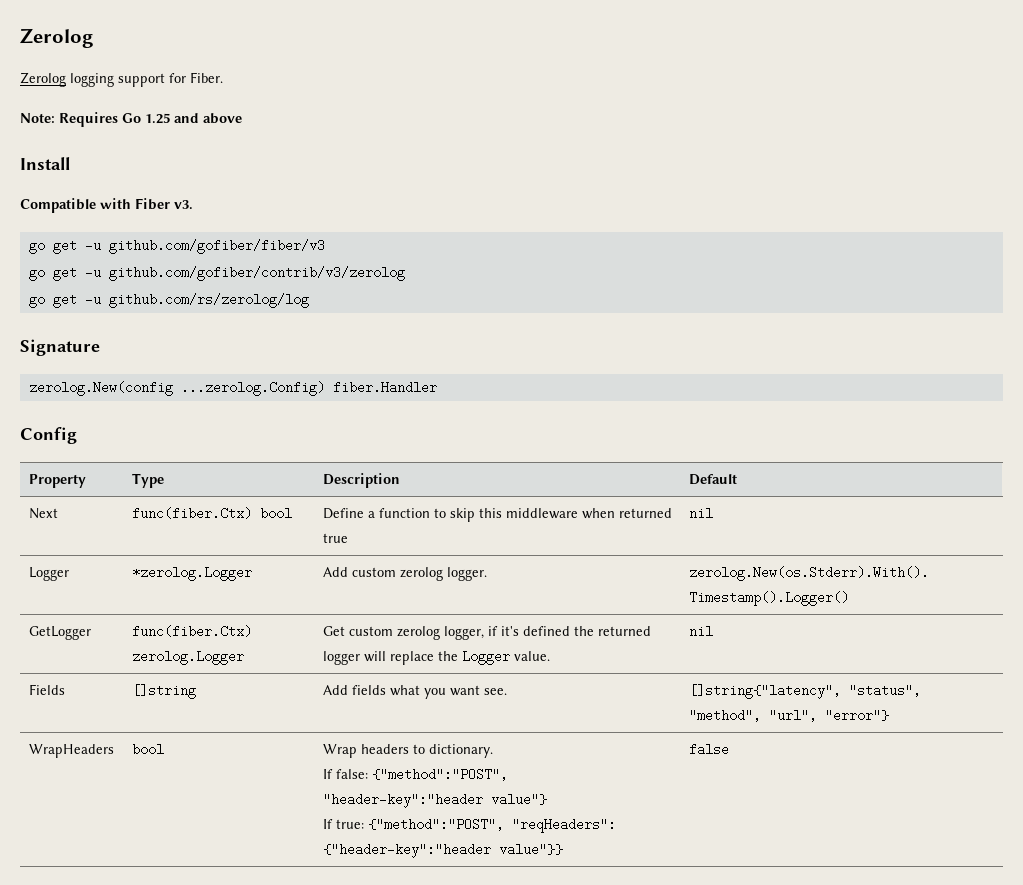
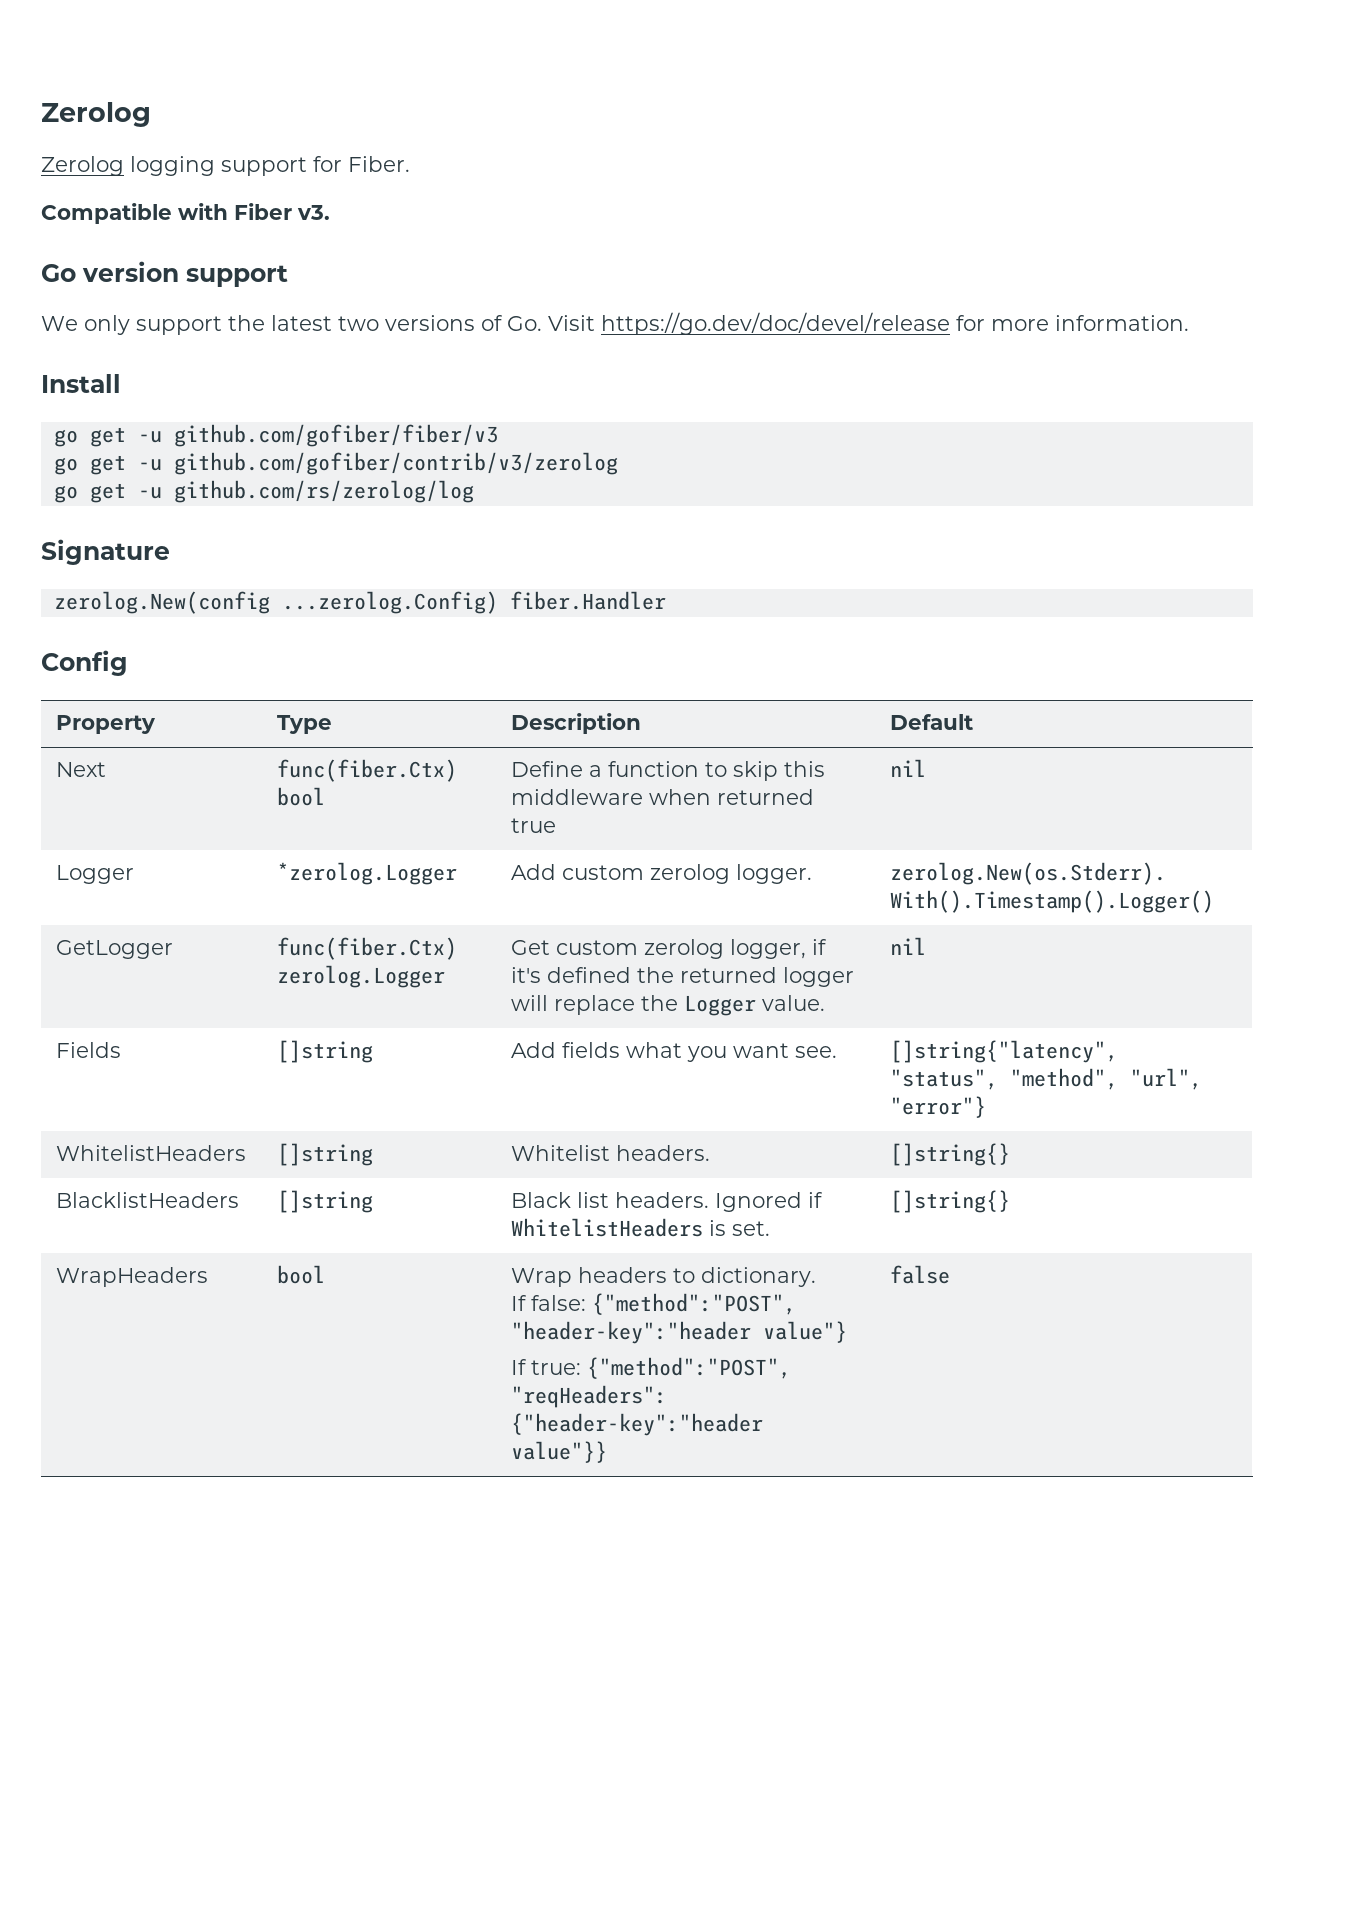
[20,112,242,127] [20,157,70,170] [20,198,193,213] Note: Requires Go 1.25 and above // Install // Compatible with Fiber v3. -> [41,203,330,224] [41,261,288,287] [41,312,1189,335] [41,374,121,393] Compatible with Fiber v3. // Go version support // We only support the latest two versions of Go. Visit https://go.dev/doc/devel/release for more information. // Install
(889, 715) none -> [56,1145,247,1161] [277,1143,374,1166] [511,1145,711,1161] [890,1143,1011,1166] [56,1192,240,1208] [277,1190,374,1213] [511,1192,824,1212] [511,1218,771,1237] [890,1190,1011,1213] // WhitelistHeaders | []string | Whitelist headers. | []string{} // BlacklistHeaders | []string | Black list headers. Ignored if WhitelistHeaders is set. | []string{}

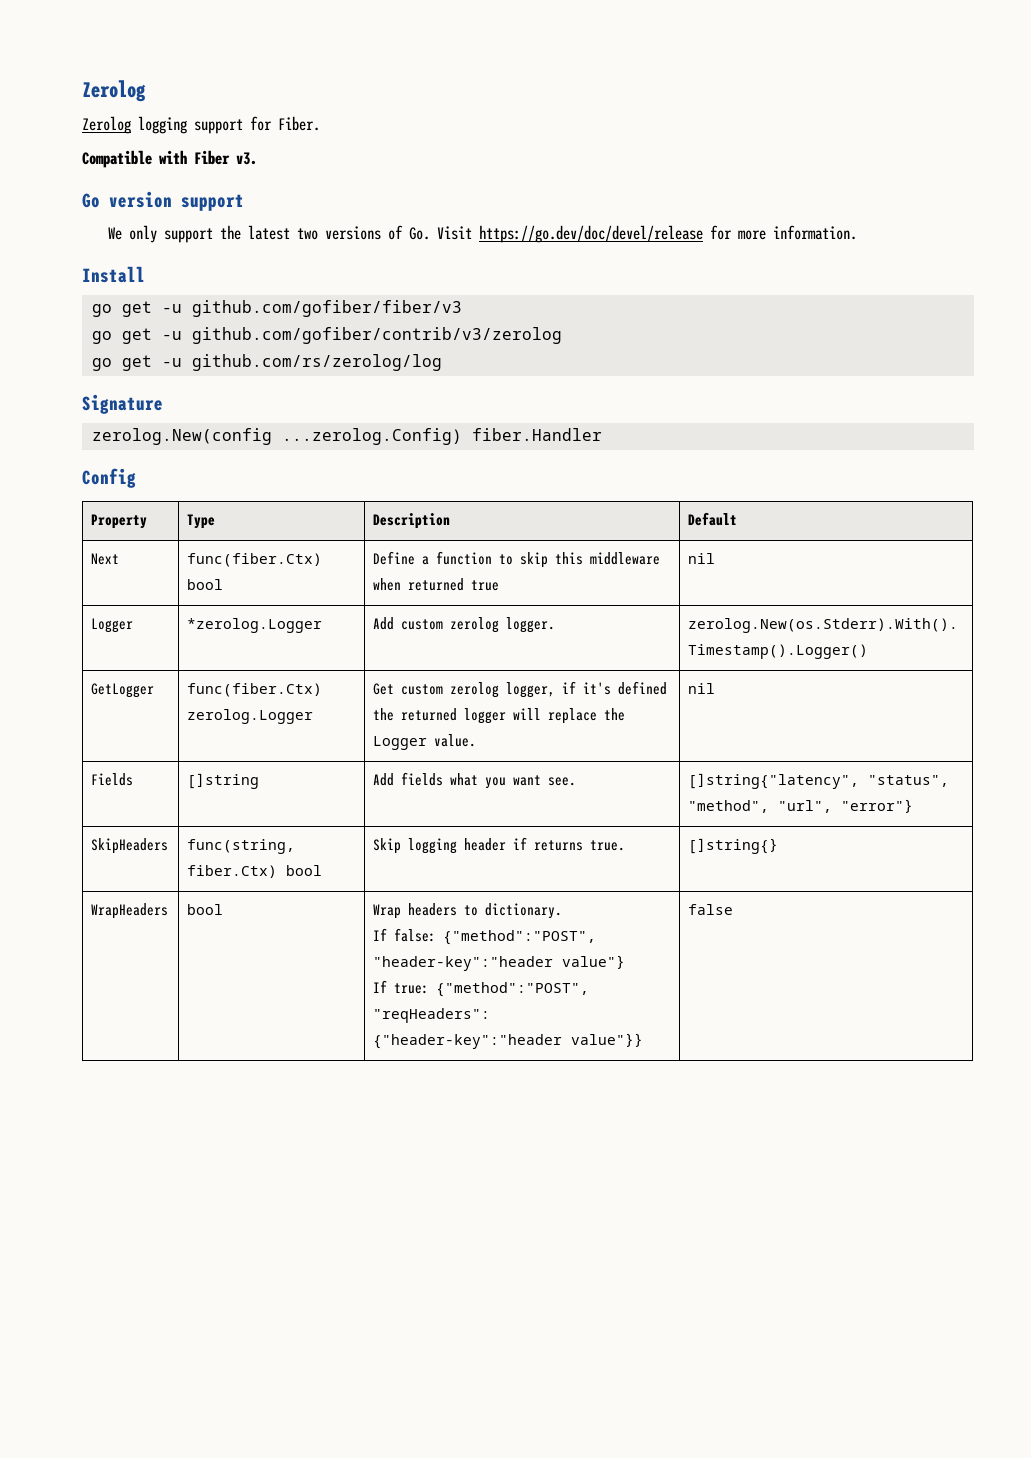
[56,1145,247,1161] [277,1143,374,1166] [511,1145,711,1161] [890,1143,1011,1166] [56,1192,240,1208] [277,1190,374,1213] [511,1192,824,1212] [511,1218,771,1237] WhitelistHeaders | []string | Whitelist headers. | []string{} // BlacklistHeaders | []string | Black list headers. Ignored if WhitelistHeaders is set. -> [91,838,169,854] [187,839,296,854] [187,865,323,878] [373,837,626,854] SkipHeaders | func(string, fiber.Ctx) bool | Skip logging header if returns true.

